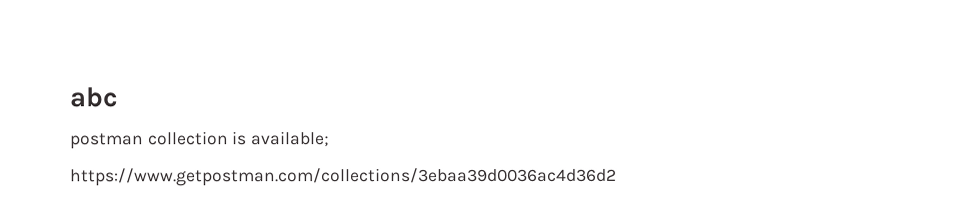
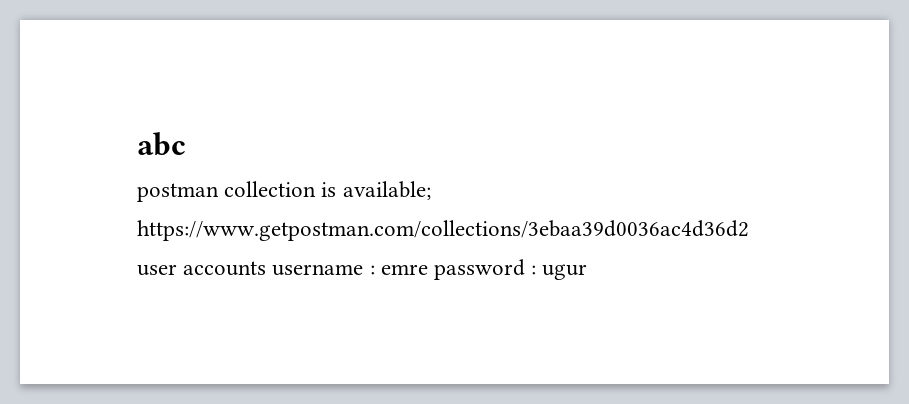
(617, 177) none -> [137,259,588,280] // user accounts username : emre password : ugur

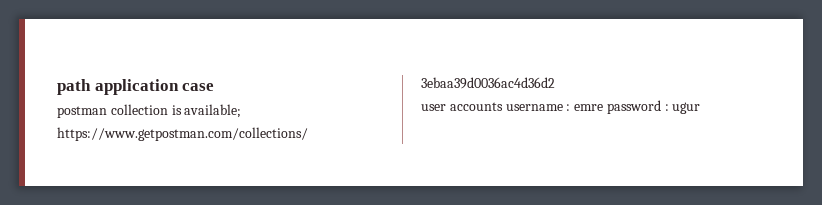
[137,132,186,156] abc -> [57,79,215,95] path application case

